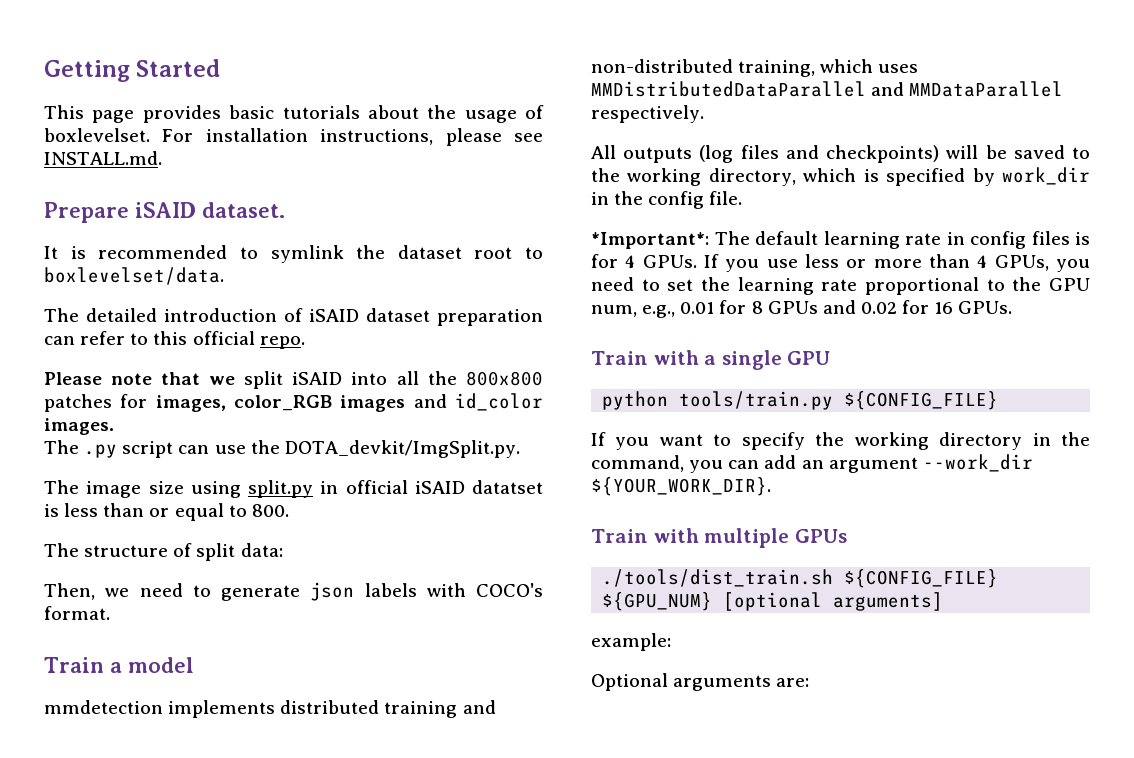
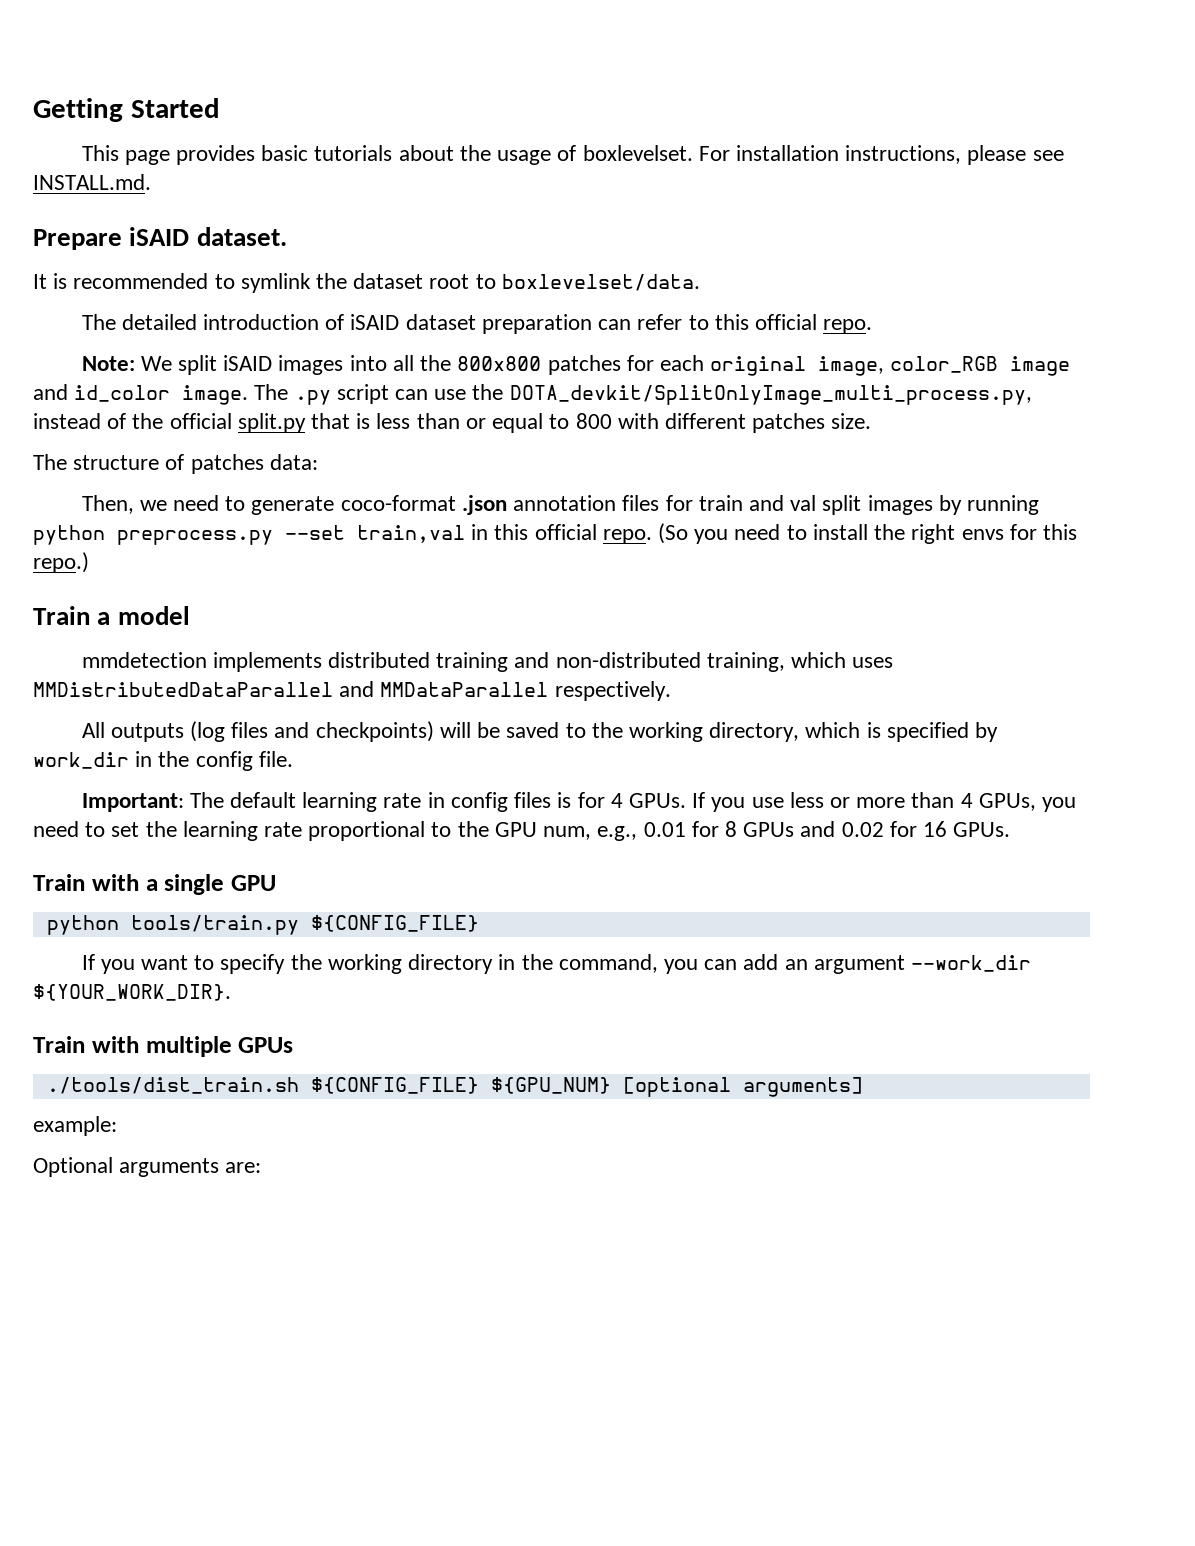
[44,372,235,385] Please note that we -> [81,356,172,371] Note: We
(343, 378) none -> [278,355,344,375] images
[155,395,406,412] images, color_RGB images -> [659,355,1071,376] each original image, color_RGB image
[44,418,114,435] images. // -> [182,385,249,405] image.
[284,440,520,458] [44,480,543,498] DOTA_devkit/ImgSplit.py. // The image size using split.py in official iSAID datatset -> [509,385,1032,405] [33,413,351,433] DOTA_devkit/SplitOnlyImage_multi_process.py, instead of the official split.py that
[251,504,289,517] 800. -> [575,413,872,433] 800 with different patches size.
[196,543,236,561] split -> [190,454,264,474] patches
[310,582,543,601] [44,606,110,620] json labels with COCO's format. -> [340,495,1040,515] [33,523,1077,545] [33,552,89,573] coco-format .json annotation files for train and val split images by running python preprocess.py --set train,val in this official repo. (So you need to install the right envs for this repo.)
[591,232,709,249] *Important*: -> [81,793,184,812] Important:

